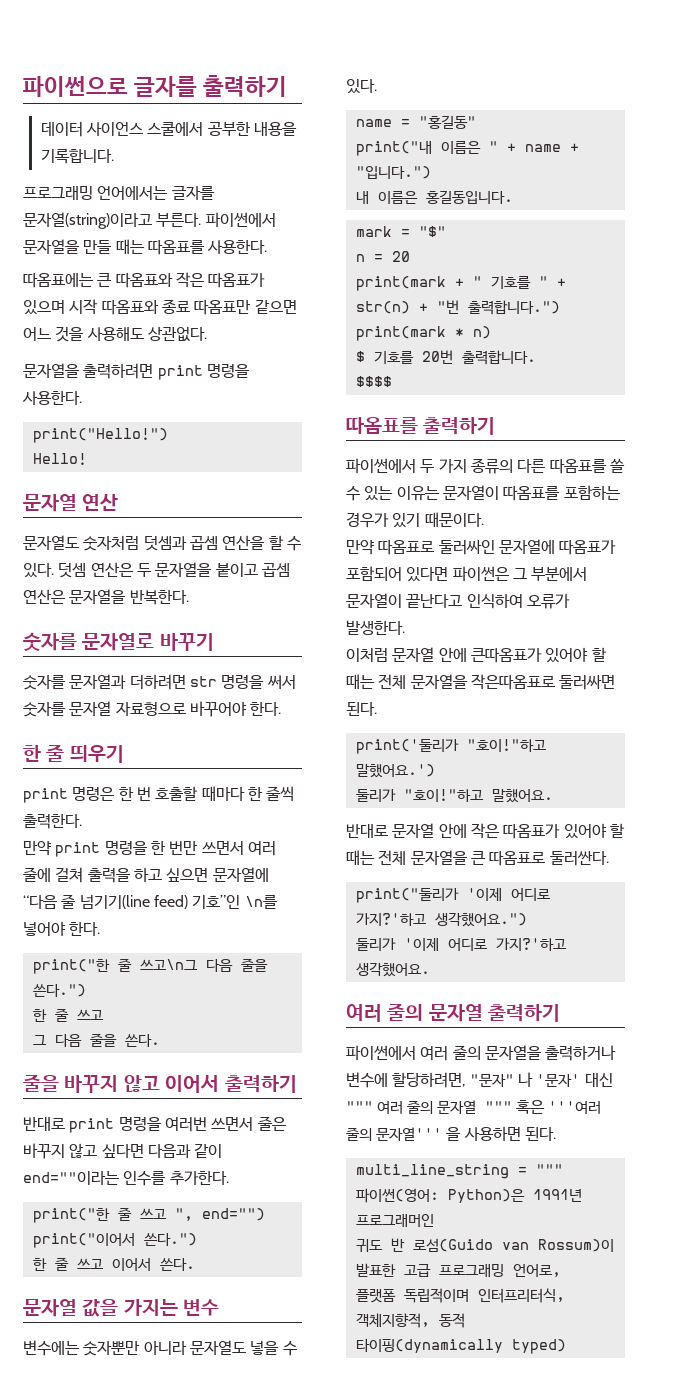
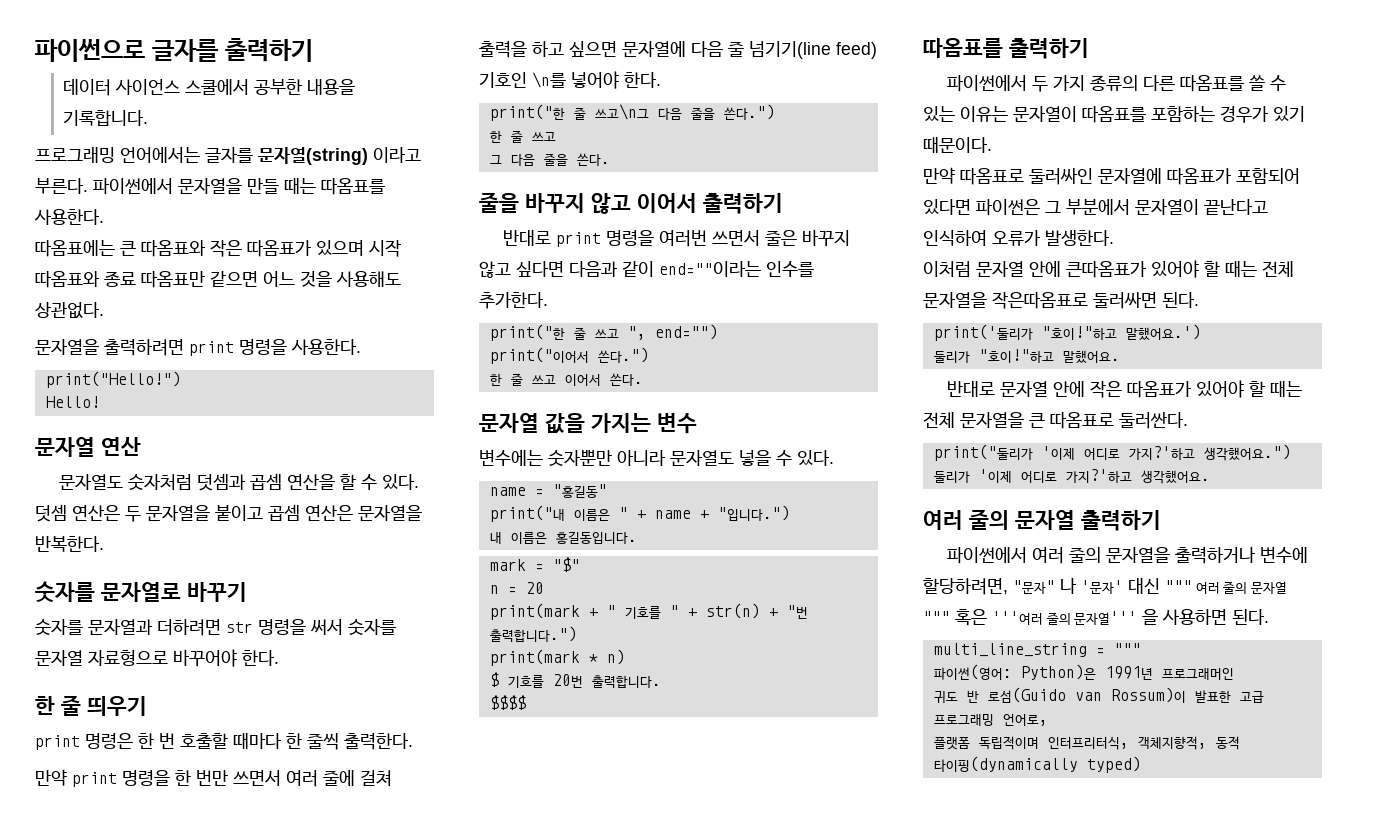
[23,212,152,229] 문자열(string)이라고 -> [258,147,421,165] 문자열(string) 이라고
[23,895,58,909] “다음 -> [691,41,723,57] 다음
[192,895,241,909] 기호”인 -> [479,72,527,88] 기호인

